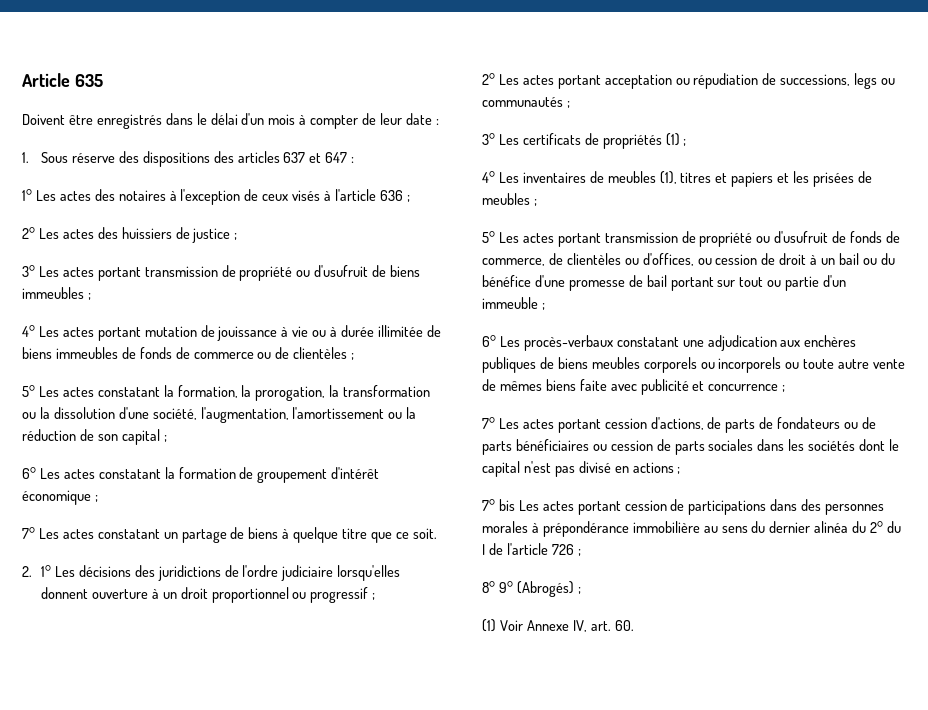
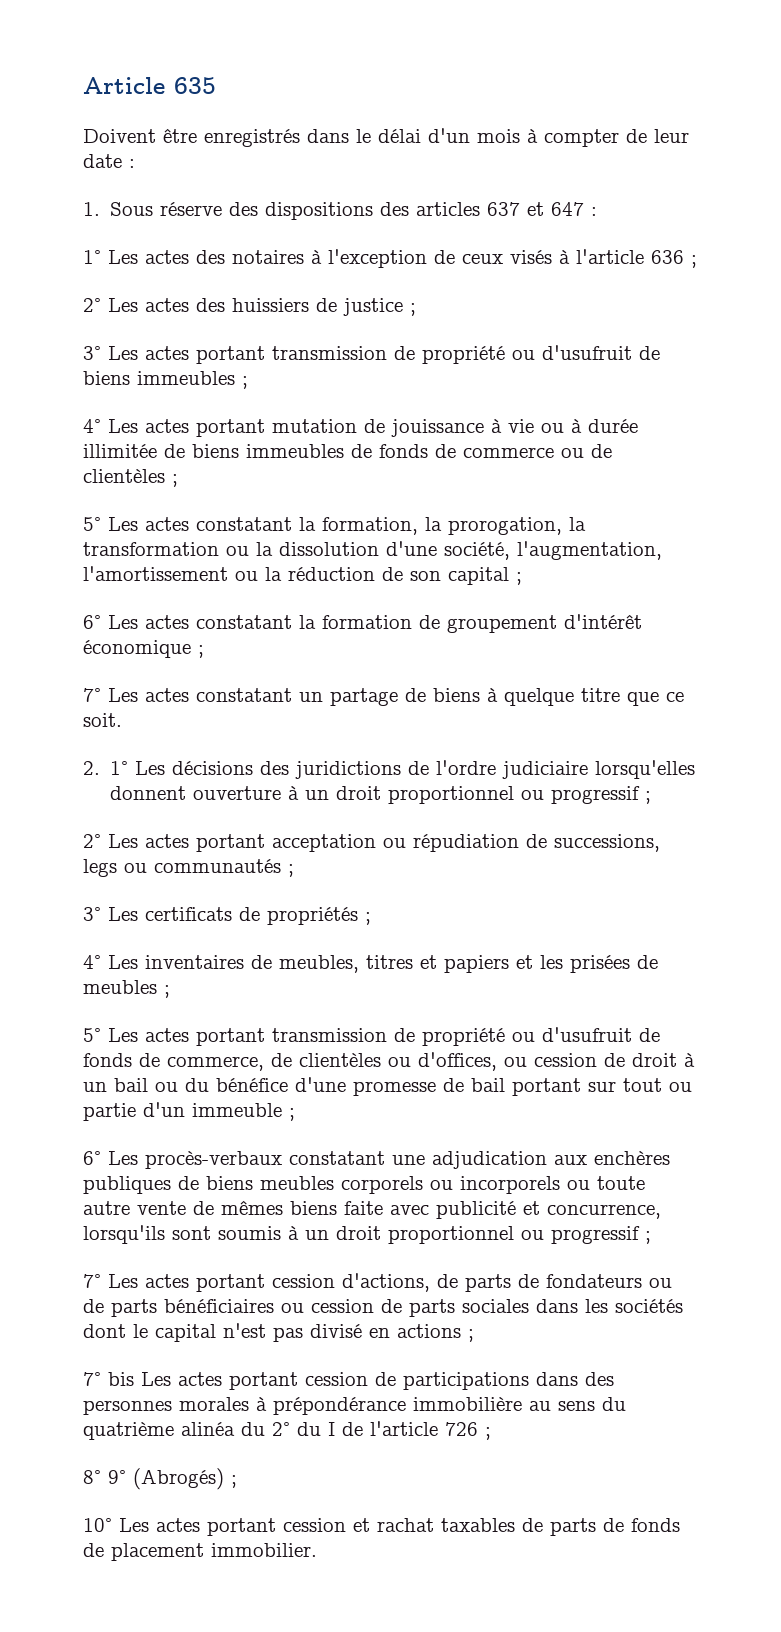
[665,133,680,146] (1) -> (358, 916) none
[607,171,677,184] meubles (1), -> [279,955,359,973] meubles,
[708,384,779,391] concurrence -> [547,1204,661,1219] [83,1225,640,1244] concurrence, lorsqu'ils sont soumis à un droit proportionnel ou progressif
[769,521,811,533] dernier -> [83,1422,174,1440] quatrième
[482,619,634,632] (1) Voir Annexe IV, art. 60. -> [83,1518,680,1536] [83,1543,317,1561] 10° Les actes portant cession et rachat taxables de parts de fonds de placement immobilier.

